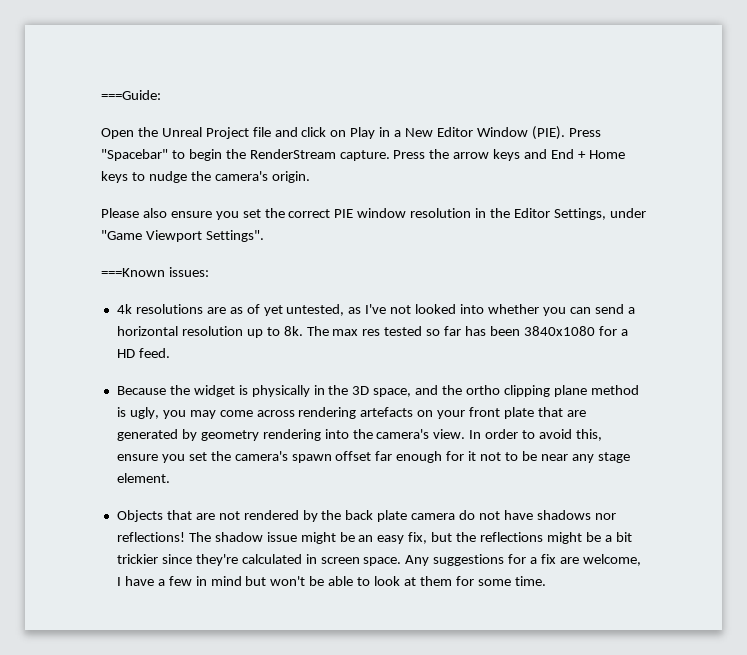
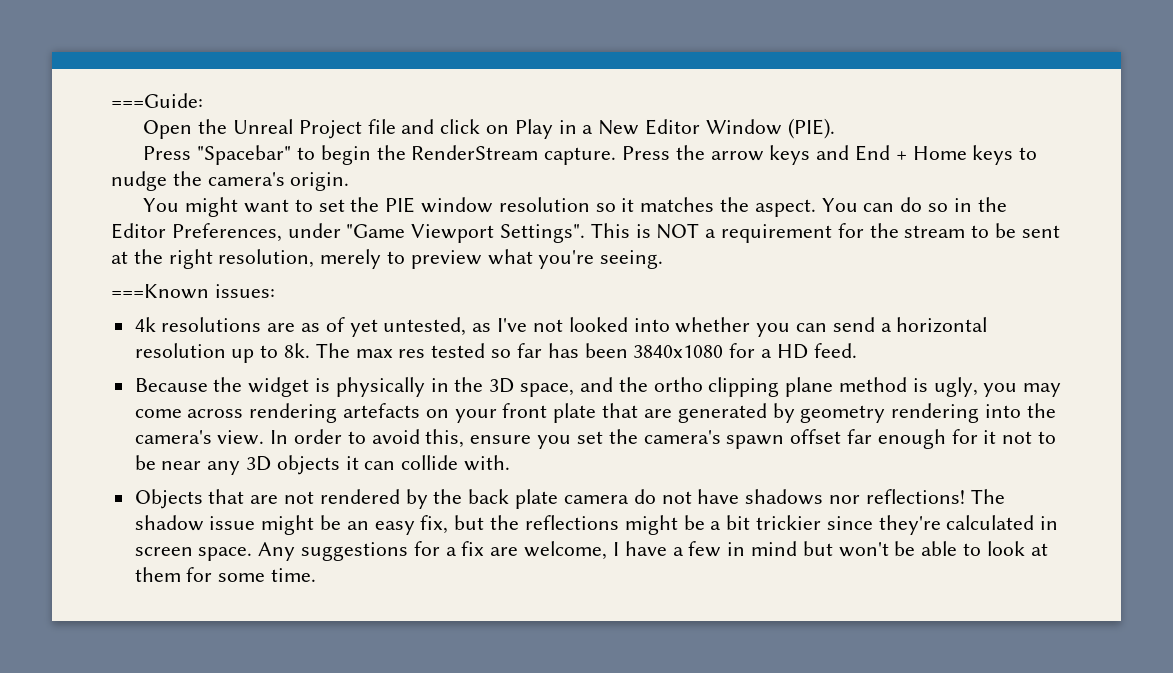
(565, 133) none -> (835, 128) //
[101,208,331,220] Please also ensure you set the correct -> [143,197,380,217] You might want to set the
(472, 213) none -> [595,197,948,217] so it matches the aspect. You can do so
[553,208,606,220] Settings, -> [171,223,282,242] Preferences,
(264, 236) none -> [590,223,1060,243] [111,249,664,269] This is NOT a requirement for the stream to be sent at the right resolution, merely to preview what you're seeing.
[597,452,630,463] [116,473,170,483] stage element. -> [246,455,511,475] 3D objects it can collide with.

